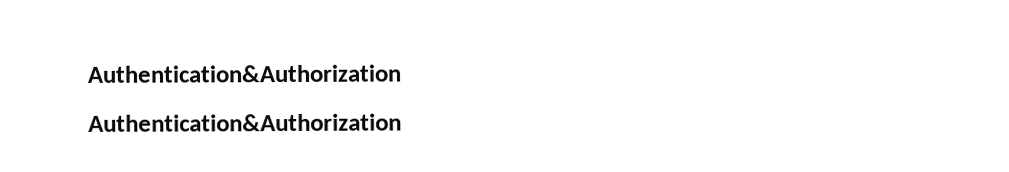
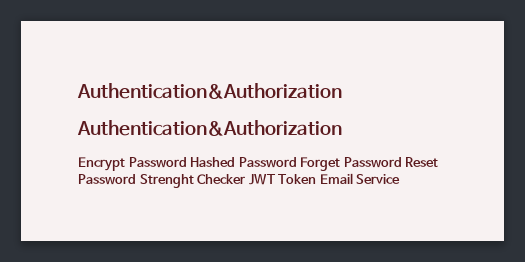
(402, 122) none -> [78,157,439,171] [78,173,401,188] // Encrypt Password Hashed Password Forget Password Reset Password Strenght Checker JWT Token Email Service

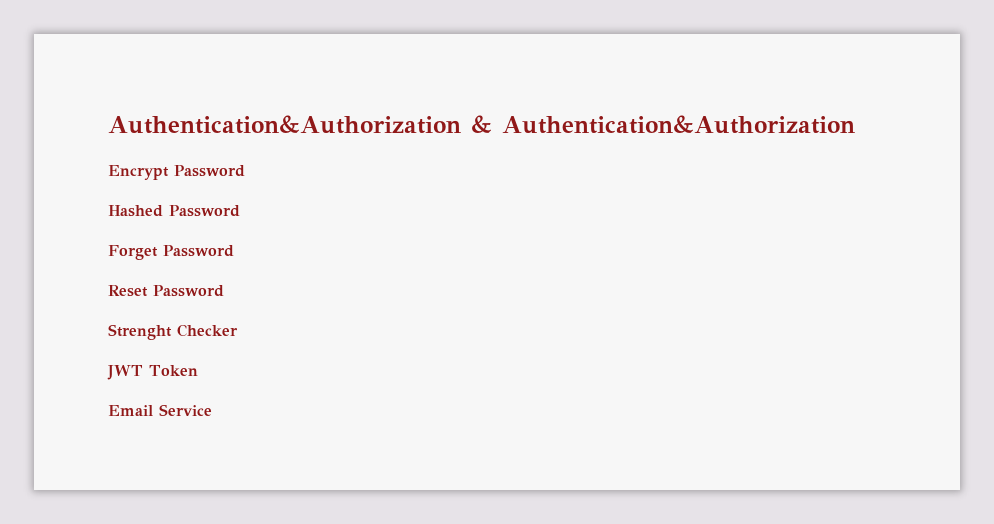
[77,83,342,99] Authentication&Authorization // -> [108,115,492,134] Authentication&Authorization &
(187, 162) none -> (245, 171) //
(297, 162) none -> (240, 211) //
(402, 162) none -> (234, 251) //
(136, 179) none -> (224, 291) //
(246, 179) none -> (238, 330) //
(317, 179) none -> (198, 370) //

